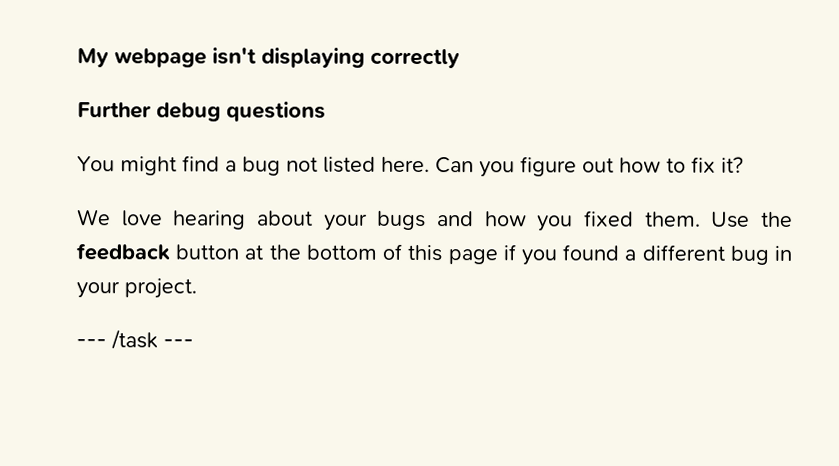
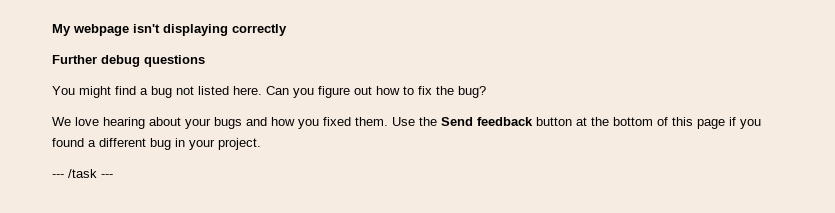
[721,156,744,173] it? -> [436,86,486,98] the bug?
(793, 219) none -> [441,117,473,126] Send

